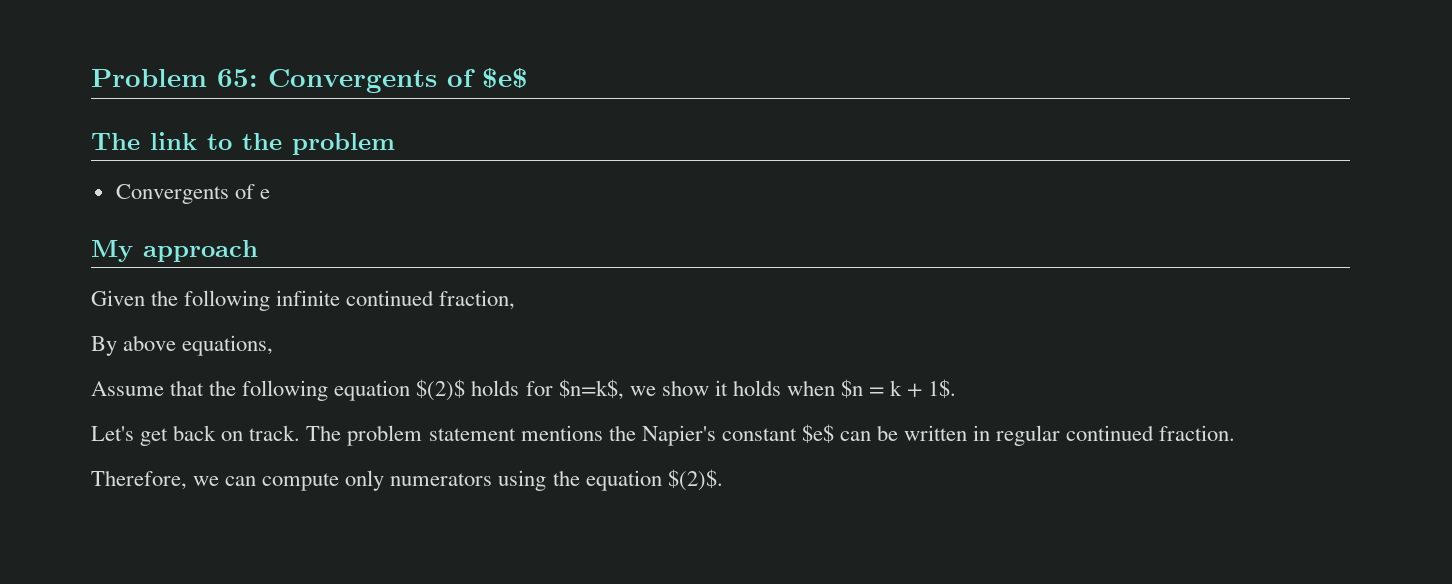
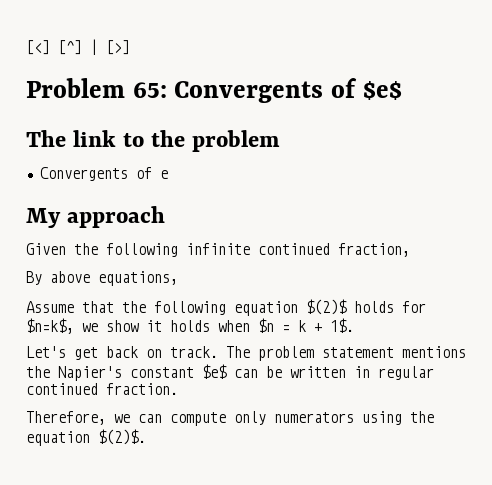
(91, 78) none -> [26,39,130,55] [<] [^] | [>] //

